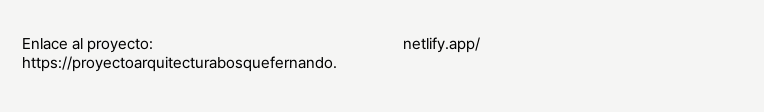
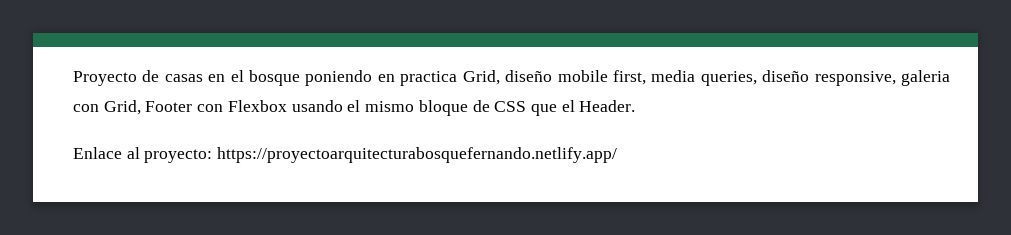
(22, 44) none -> [73,70,950,86] [73,100,636,116] Proyecto de casas en el bosque poniendo en practica Grid, diseño mobile first, media queries, diseño responsive, galeria con Grid, Footer con Flexbox usando el mismo bloque de CSS que el Header. //

